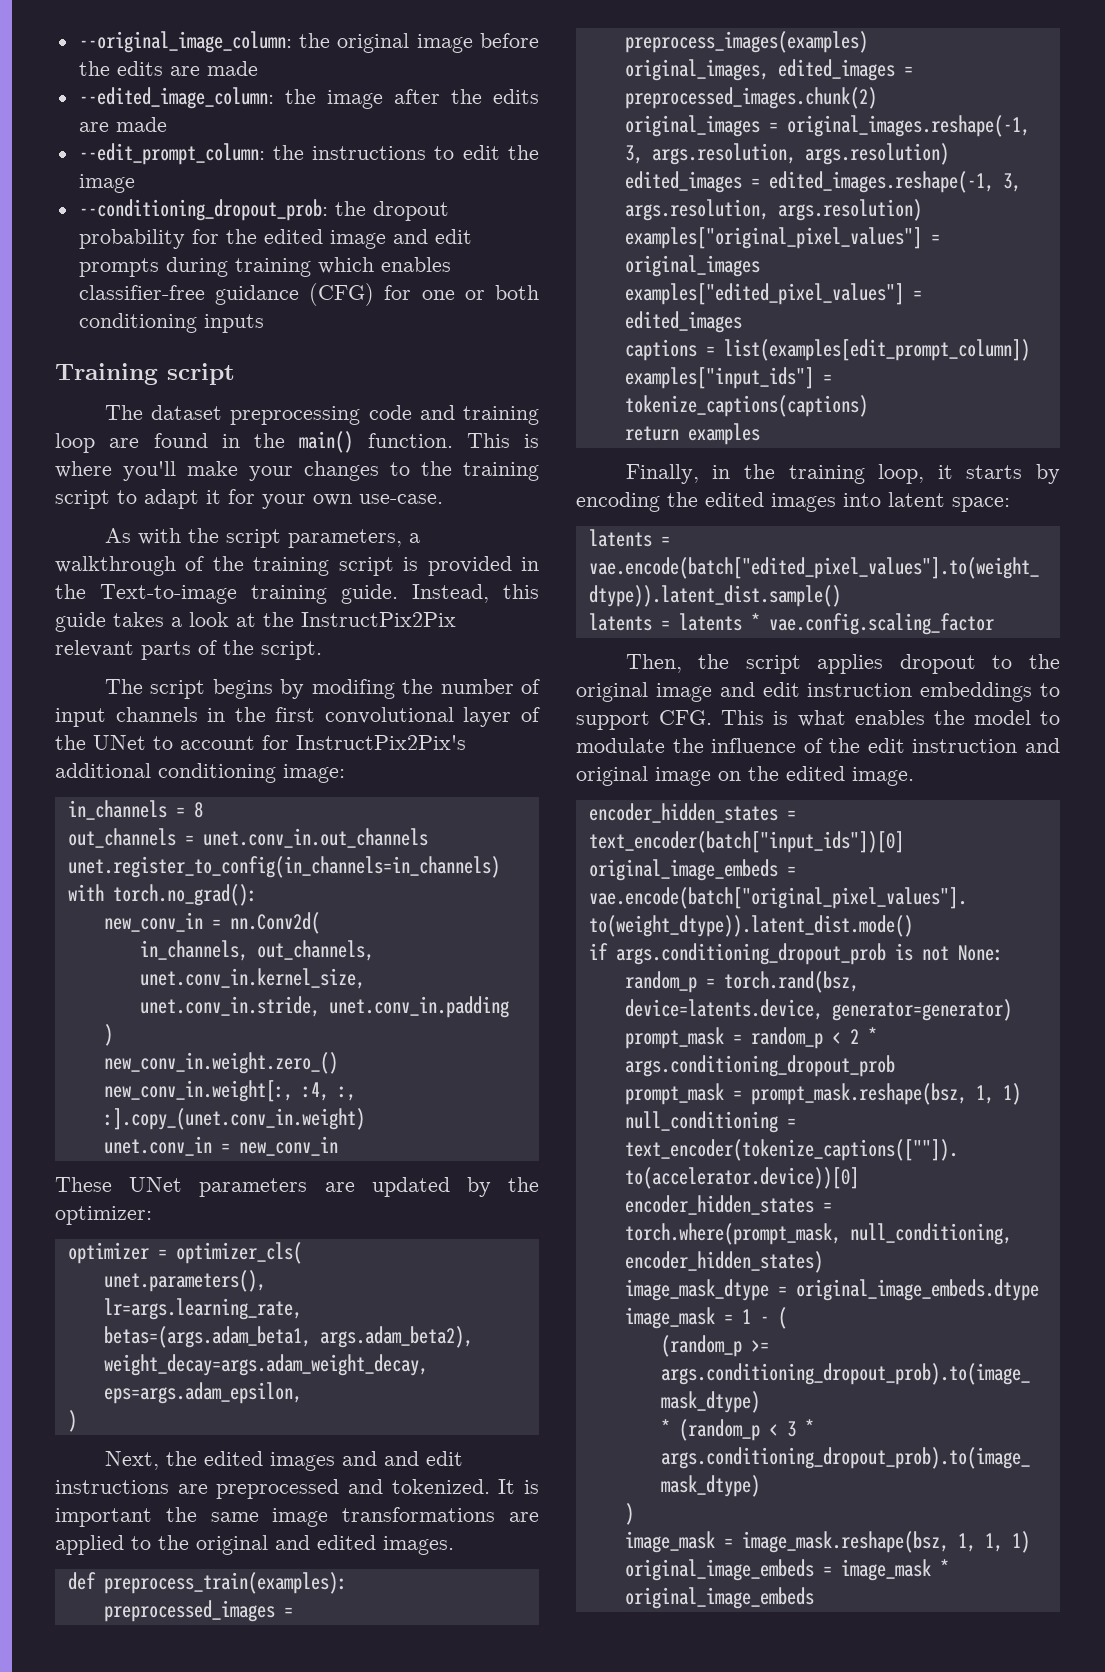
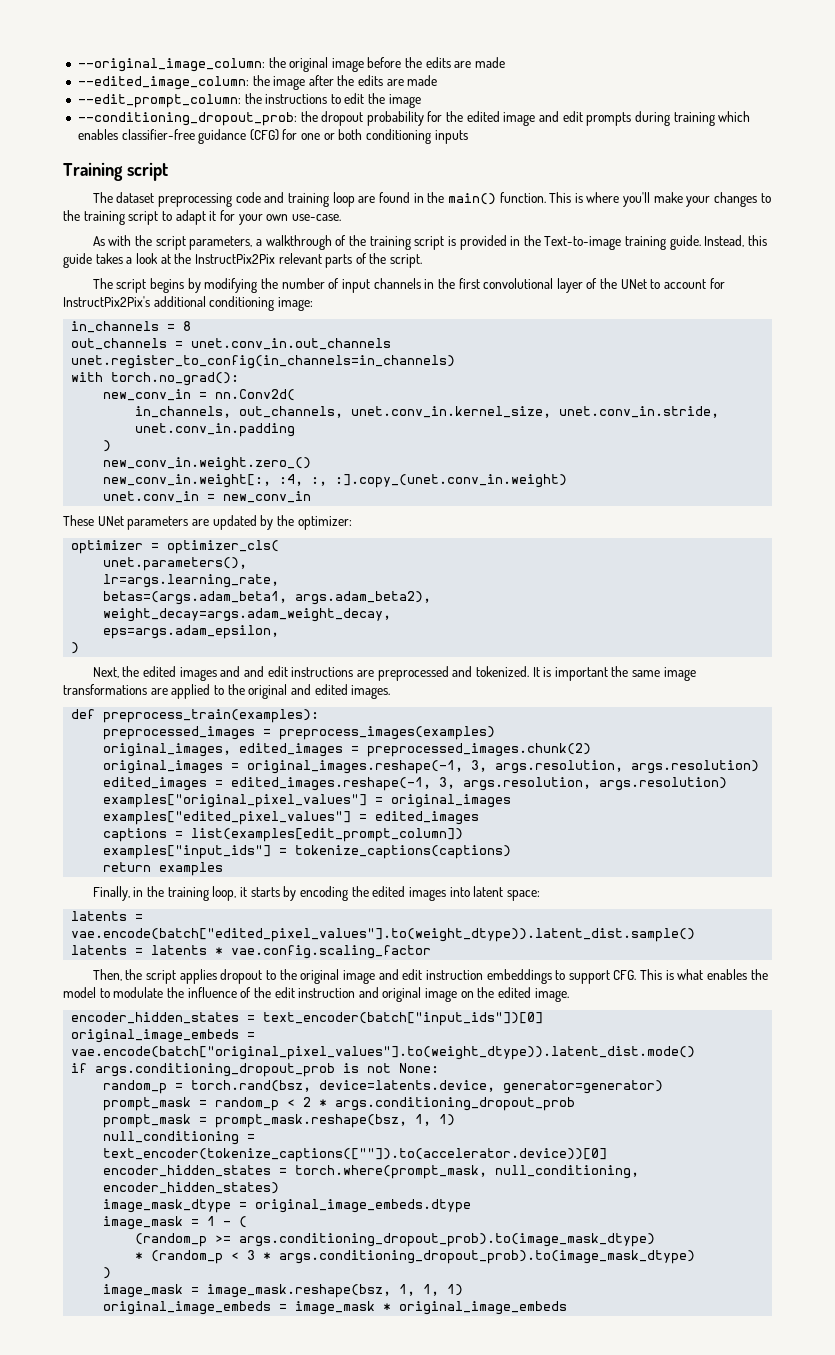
[311,679,395,699] modifing -> [204,278,258,293] modifying

